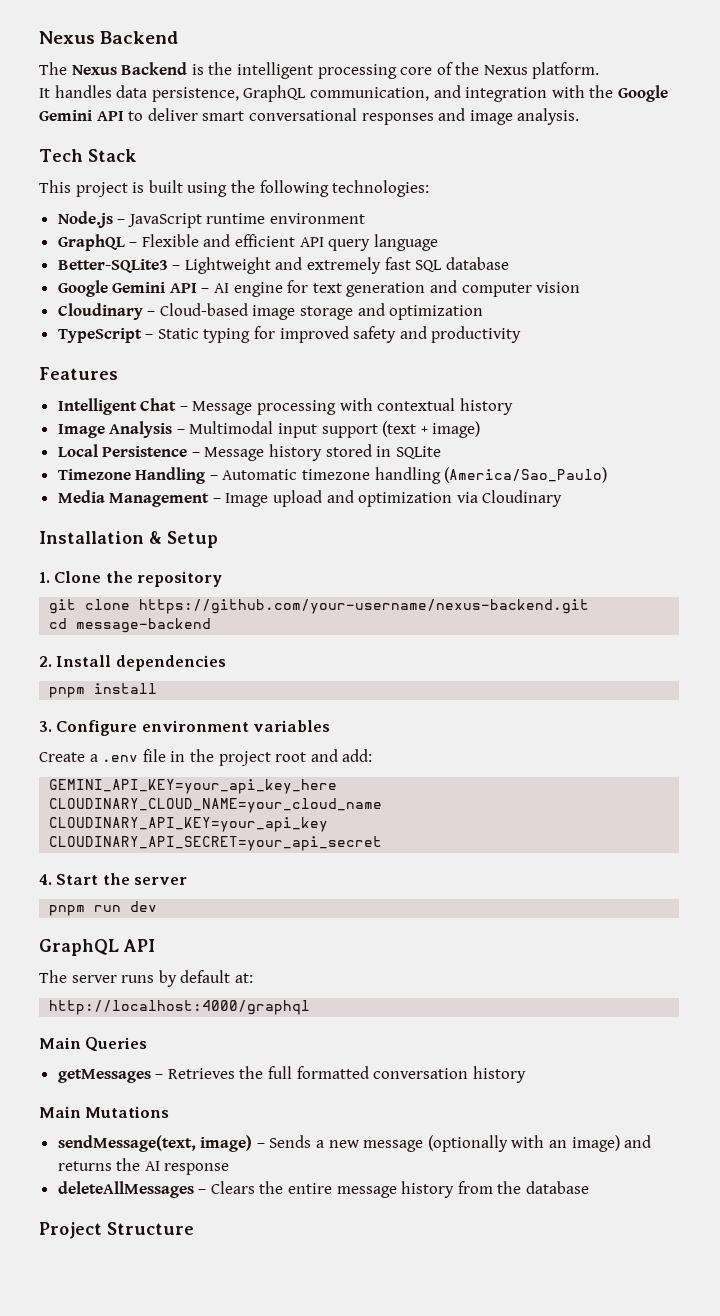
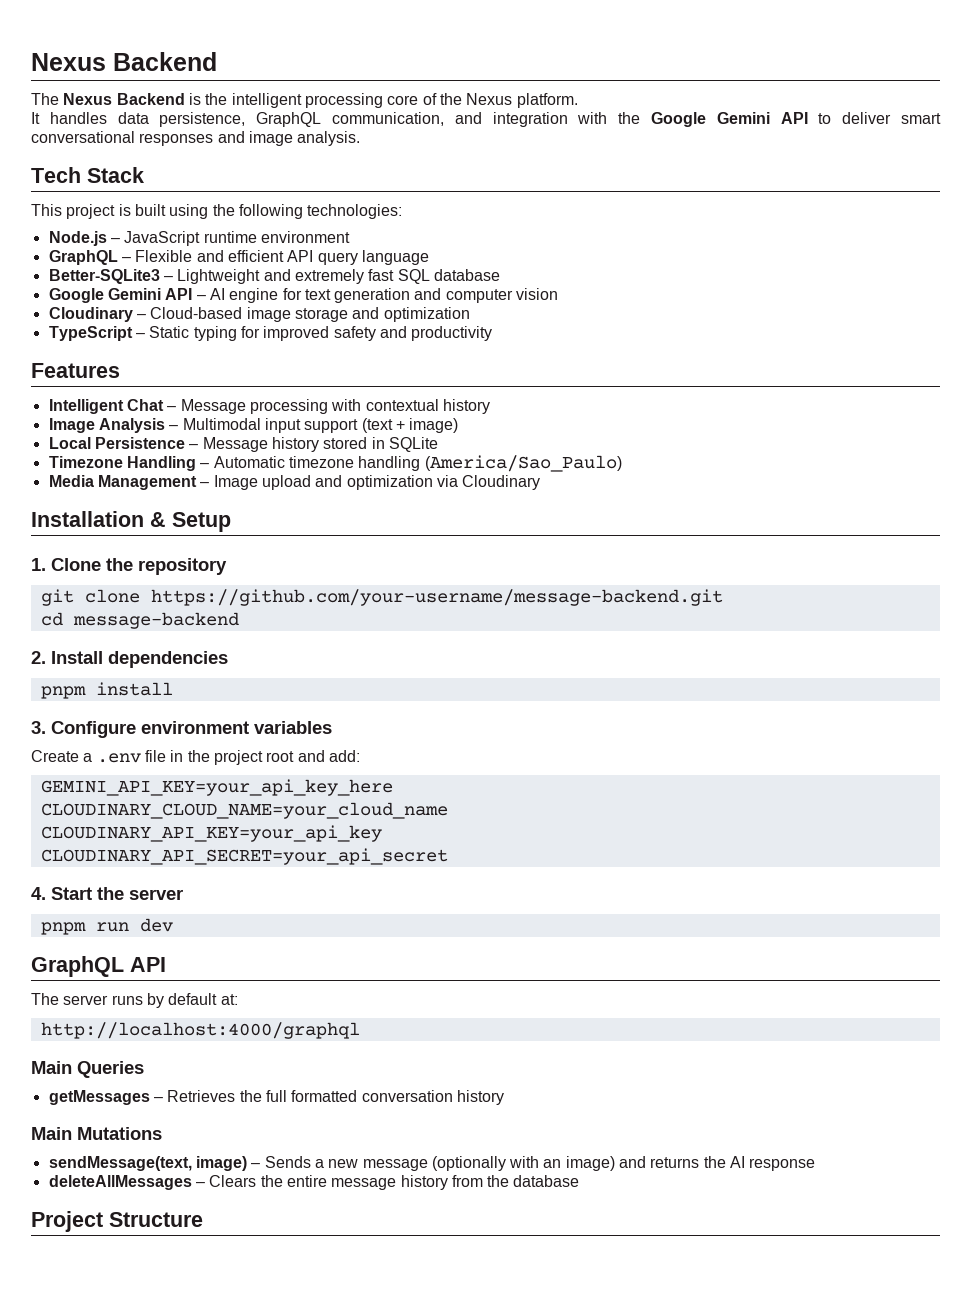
[139,599,590,614] https://github.com/your-username/nexus-backend.git -> [150,589,723,606] https://github.com/your-username/message-backend.git

